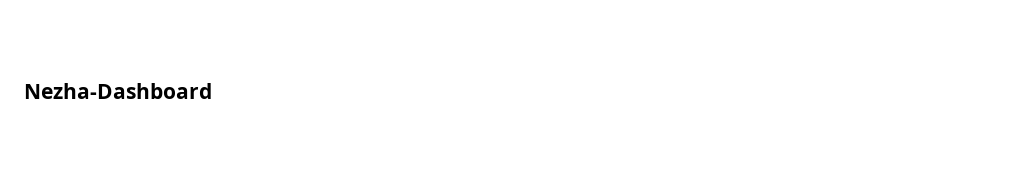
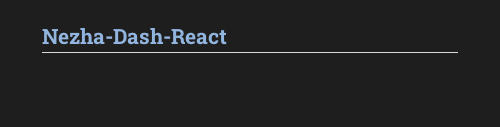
[24,83,212,99] Nezha-Dashboard -> [42,28,227,45] Nezha-Dash-React

